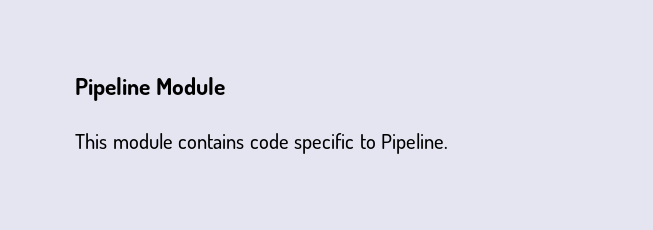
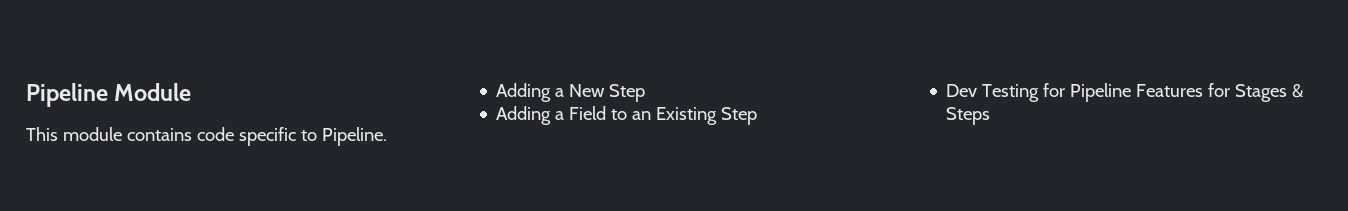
(449, 143) none -> [496,83,646,102] [496,106,758,125] [946,83,1304,102] [946,107,991,125] // Adding a New Step // Adding a Field to an Existing Step // Dev Testing for Pipeline Features for Stages & Steps

